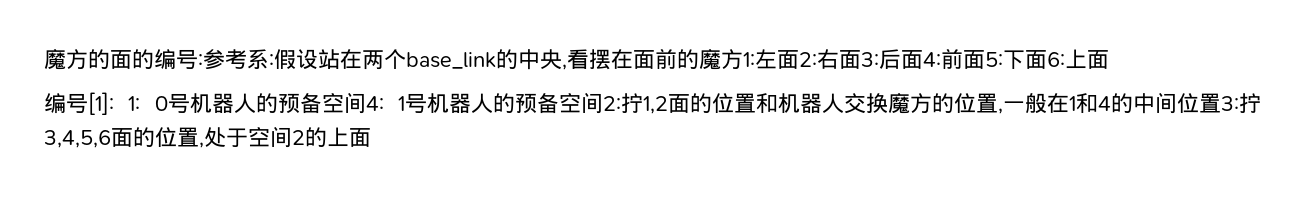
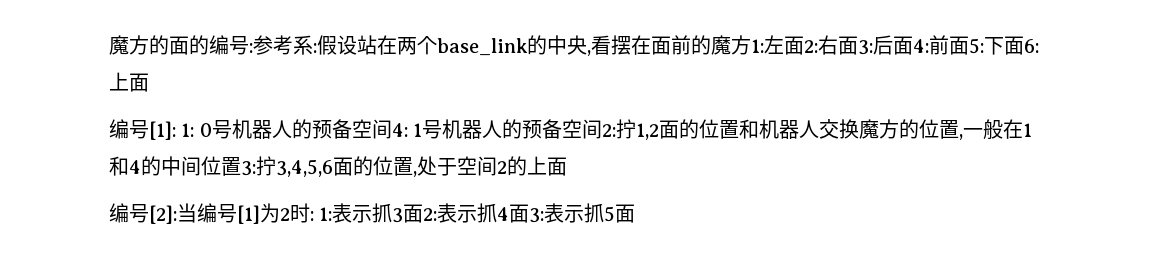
(371, 137) none -> [109,203,636,224] // 编号[2]:当编号[1]为2时: 1:表示抓3面2:表示抓4面3:表示抓5面

